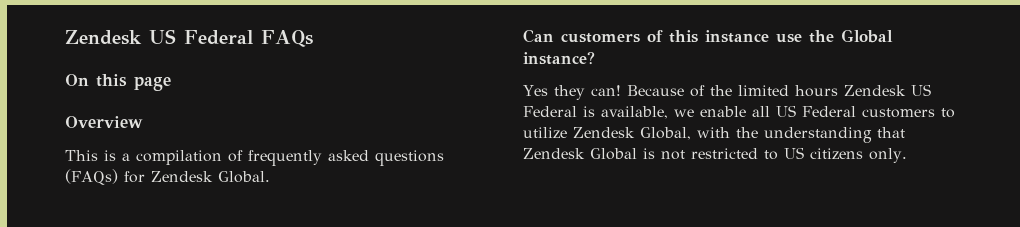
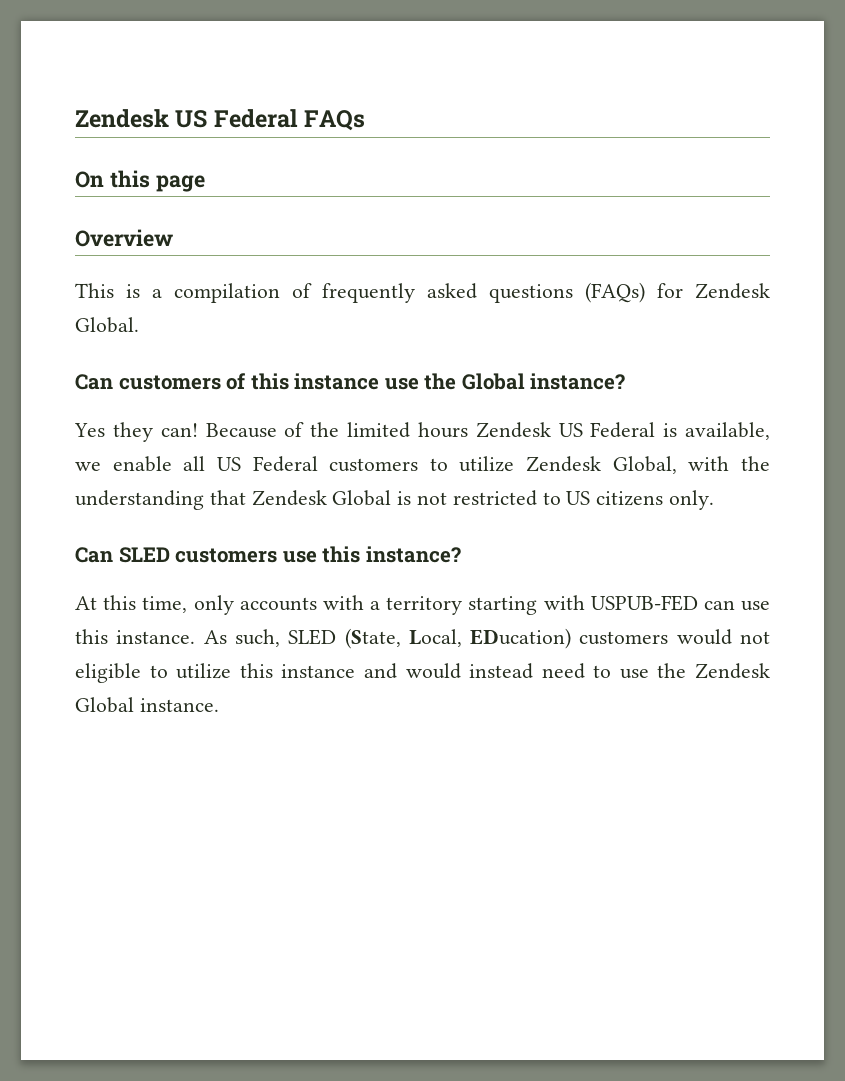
(907, 155) none -> [75,546,461,563] [75,595,770,615] [75,628,770,649] [75,663,771,683] [75,697,219,713] // Can SLED customers use this instance? // At this time, only accounts with a territory starting with USPUB-FED can use this instance. As such, SLED (State, Local, EDucation) customers would not eligible to utilize this instance and would instead need to use the Zendesk Global instance.

